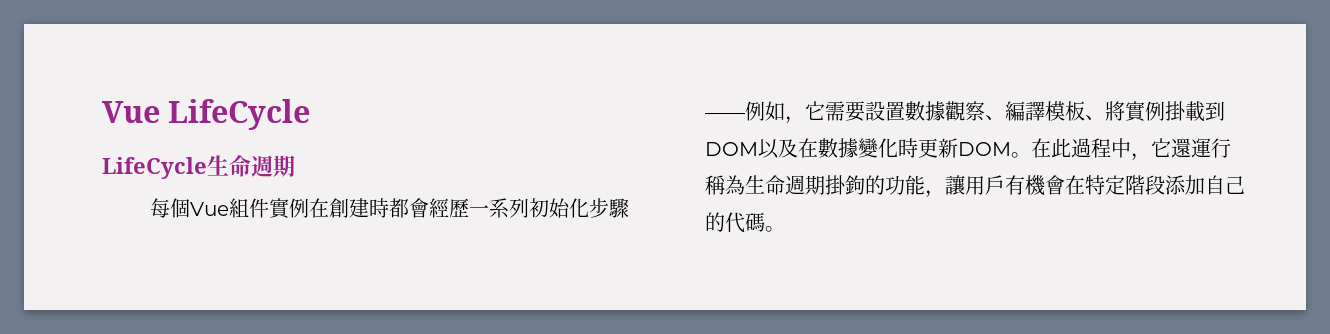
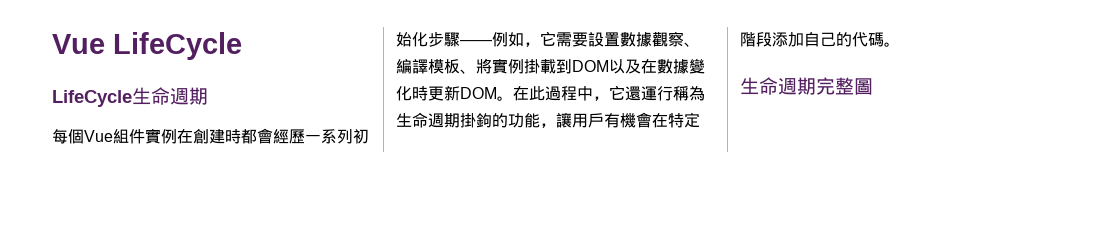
(785, 229) none -> [740,77,873,95] // 生命週期完整圖

